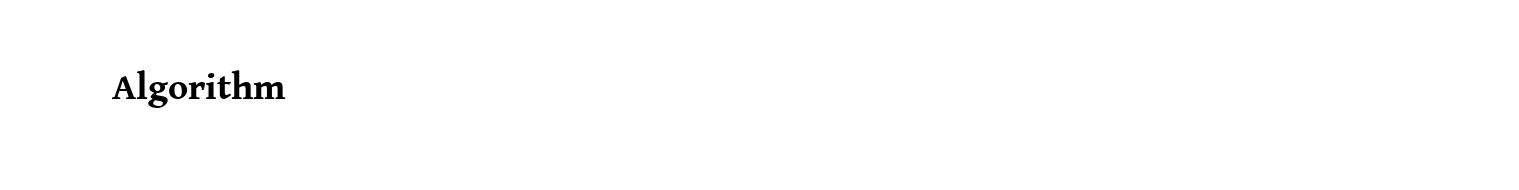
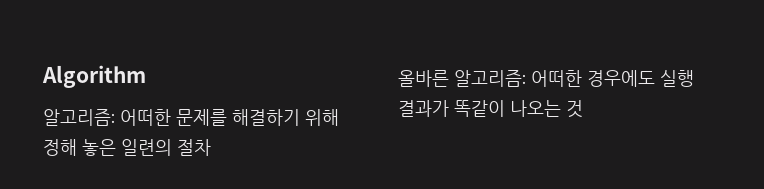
(286, 89) none -> [43,109,339,126] [43,139,211,156] [398,70,694,87] [398,100,583,118] // 알고리즘: 어떠한 문제를 해결하기 위해 정해 놓은 일련의 절차 // 올바른 알고리즘: 어떠한 경우에도 실행 결과가 똑같이 나오는 것

